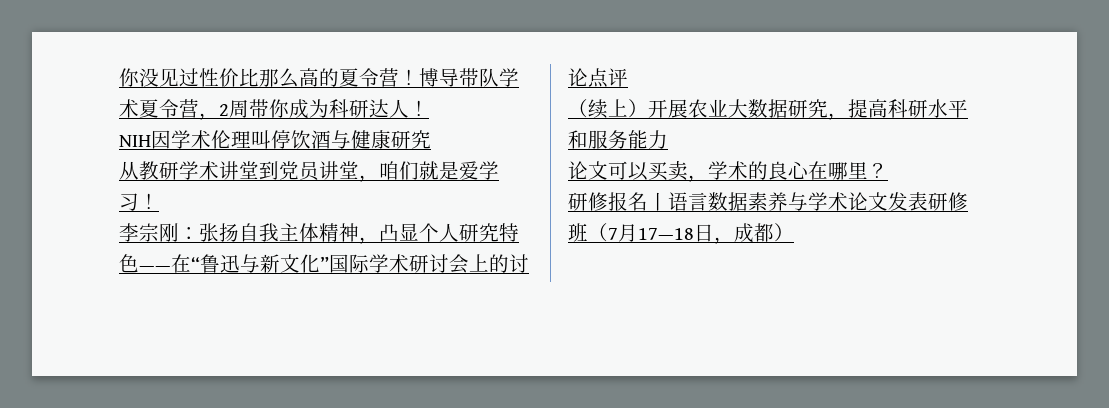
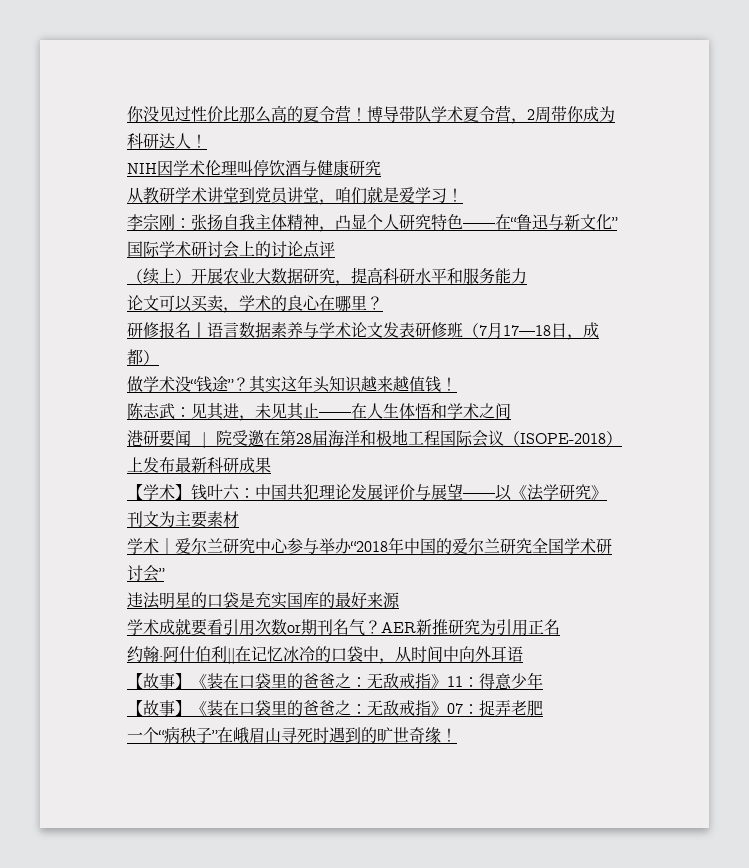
(794, 232) none -> [127,375,457,393] [127,403,511,421] [127,429,622,448] [127,457,271,473] [127,483,607,501] [127,511,239,528] [127,537,612,555] [127,565,165,582] [127,592,400,609] [127,619,560,636] [127,646,523,664] [127,672,543,690] [127,700,543,716] [127,726,457,744] // 做学术没“钱途”？其实这年头知识越来越值钱！ // 陈志武：见其进，未见其止——在人生体悟和学术之间 // 港研要闻 | 院受邀在第28届海洋和极地工程国际会议（ISOPE-2018）上发布最新科研成果 // 【学术】钱叶六：中国共犯理论发展评价与展望——以《法学研究》刊文为主要素材 // 学术｜爱尔兰研究中心参与举办“2018年中国的爱尔兰研究全国学术研讨会” // 违法明星的口袋是充实国库的最好来源 // 学术成就要看引用次数or期刊名气？AER新推研究为引用正名 // 约翰·阿什伯利||在记忆冰冷的口袋中，从时间中向外耳语 // 【故事】《装在口袋里的爸爸之：无敌戒指》11：得意少年 // 【故事】《装在口袋里的爸爸之：无敌戒指》07：捉弄老肥 // 一个“病秧子”在峨眉山寻死时遇到的旷世奇缘！

